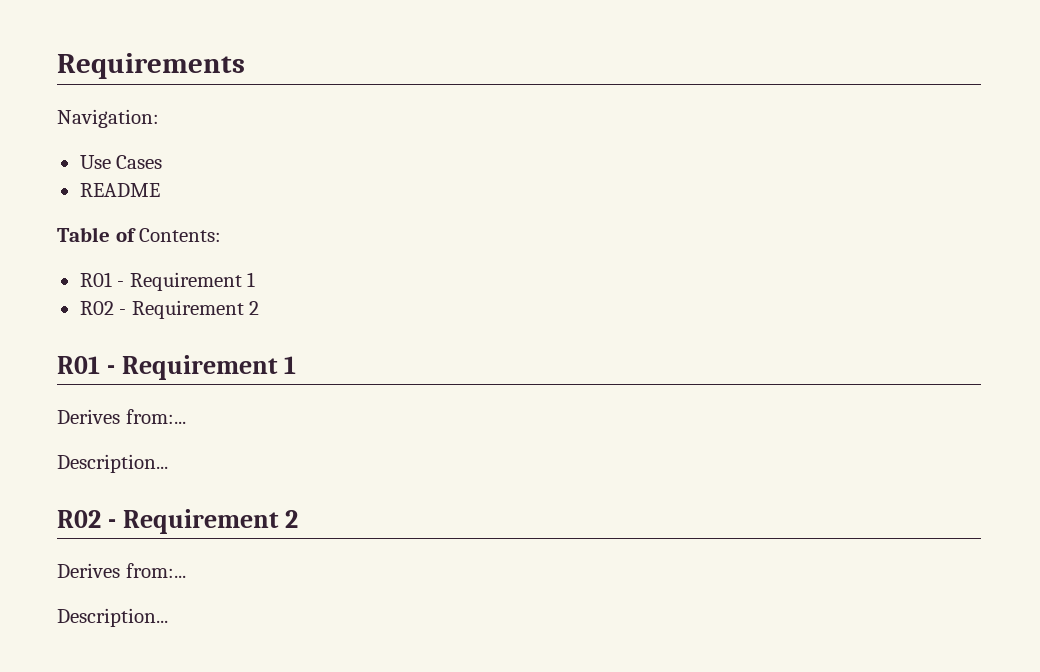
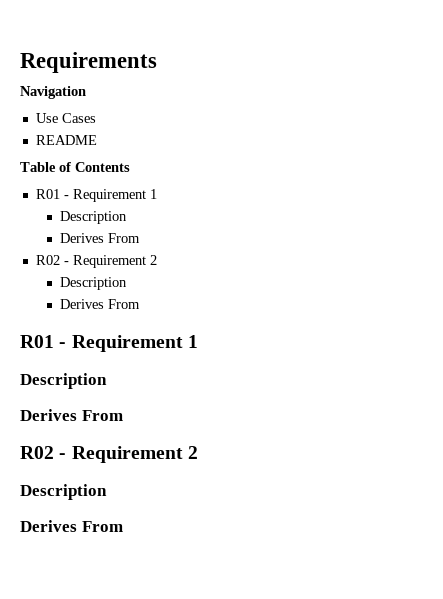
[57,109,159,128] Navigation: -> [20,86,86,99] Navigation
[139,228,222,242] [79,272,256,291] [79,300,260,319] [57,355,296,380] [57,409,186,424] [57,454,168,473] [57,509,298,534] [57,563,186,578] [57,608,168,627] Contents: // R01 - Requirement 1 // R02 - Requirement 2 // R01 - Requirement 1 // Derives from:... // Description... // R02 - Requirement 2 // Derives from:... // Description... -> [75,162,130,172] [35,189,157,202] [59,211,127,224] [59,233,140,243] [35,255,157,268] [59,277,127,290] [59,299,140,309] [20,335,198,352] [20,373,107,389] [20,409,123,421] [20,446,198,463] [20,484,107,500] [20,520,123,532] Contents // R01 - Requirement 1 // Description // Derives From // R02 - Requirement 2 // Description // Derives From // R01 - Requirement 1 // Description // Derives From // R02 - Requirement 2 // Description // Derives From

